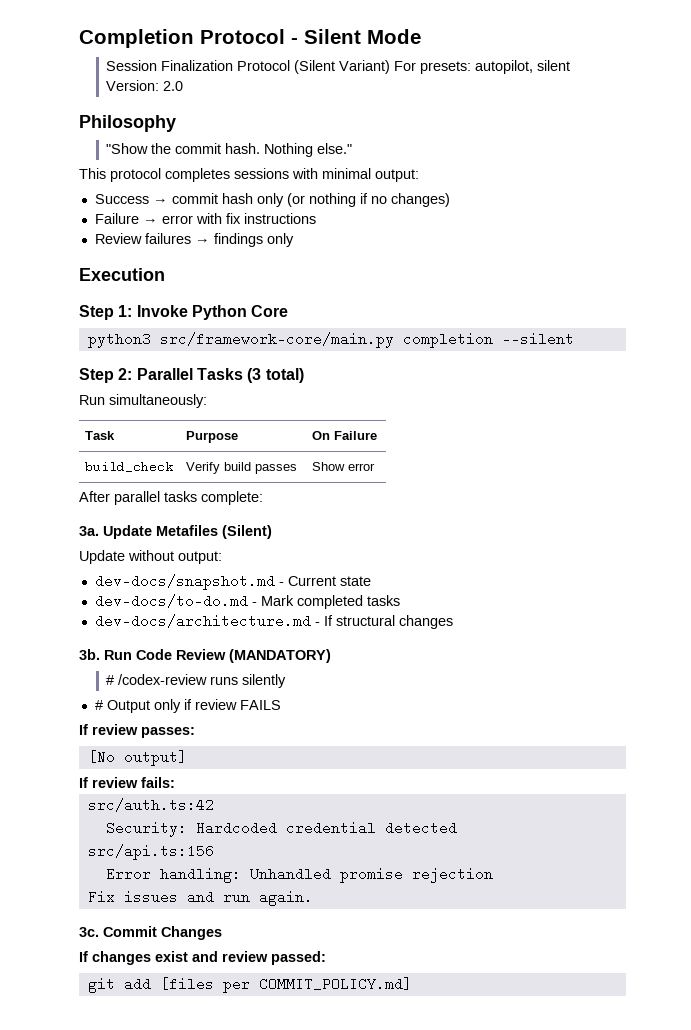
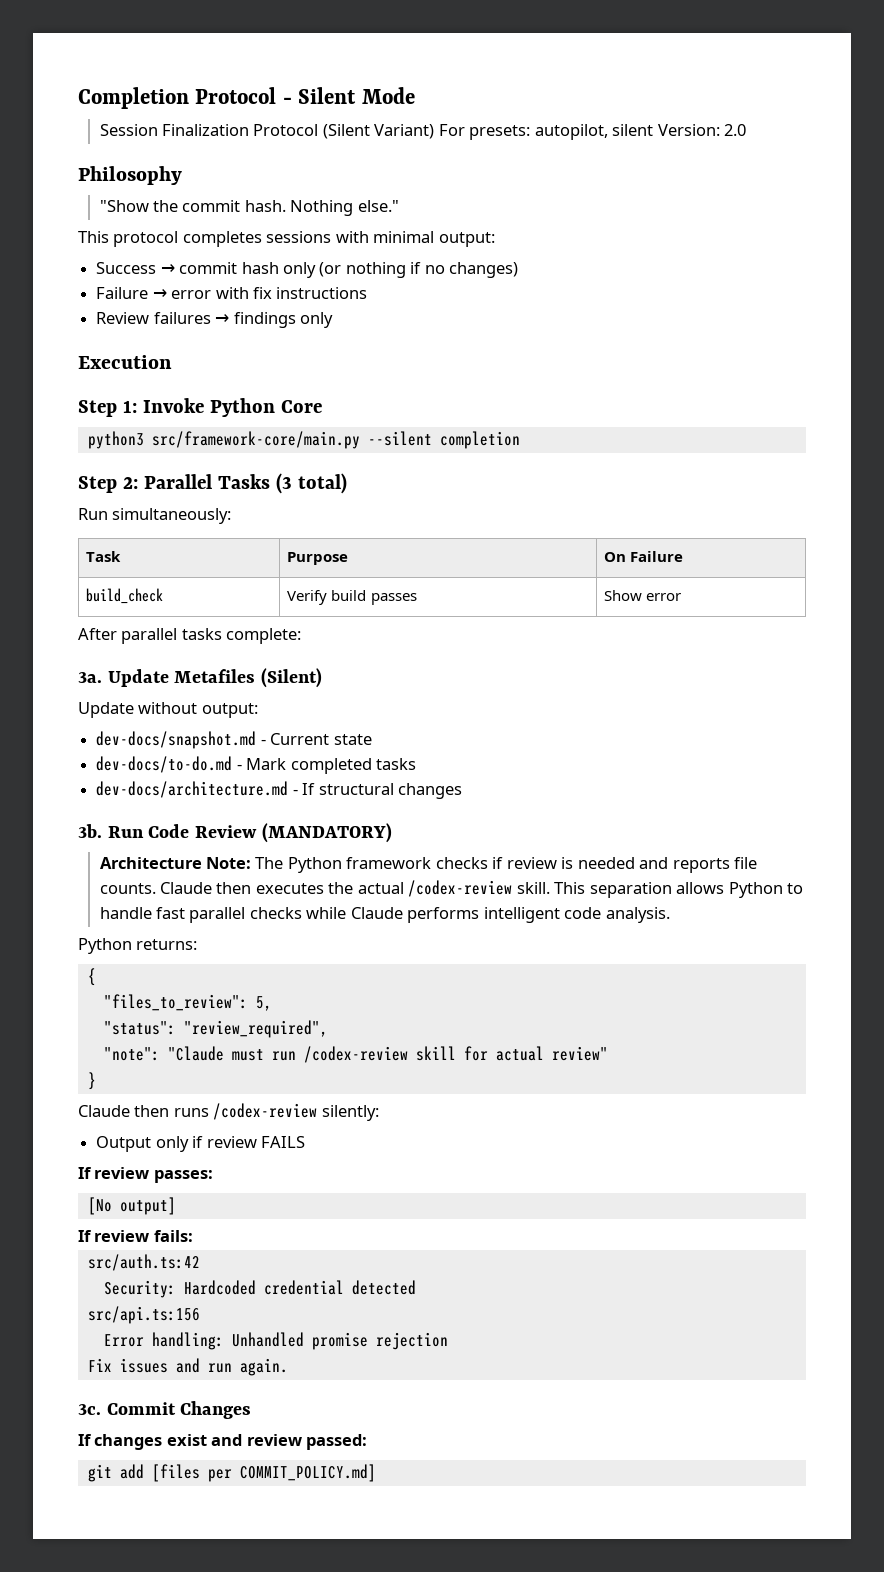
(394, 340) none -> [367,431,432,446] --silent
[501,332,574,346] --silent -> (520, 440) none
[106,674,287,688] [94,700,103,710] # /codex-review runs silently // # -> [99,857,757,873] [99,880,803,898] [99,907,670,923] [78,938,198,954] [87,968,96,986] [103,994,272,1011] [103,1020,328,1038] [103,1046,608,1063] [87,1072,96,1090] [78,1103,379,1121] Architecture Note: The Python framework checks if review is needed and reports file counts. Claude then executes the actual /codex-review skill. This separation allows Python to handle fast parallel checks while Claude performs intelligent code analysis. // Python returns: // { // "files_to_review": 5, // "status": "review_required", // "note": "Claude must run /codex-review skill for actual review" // } // Claude then runs /codex-review silently: //

